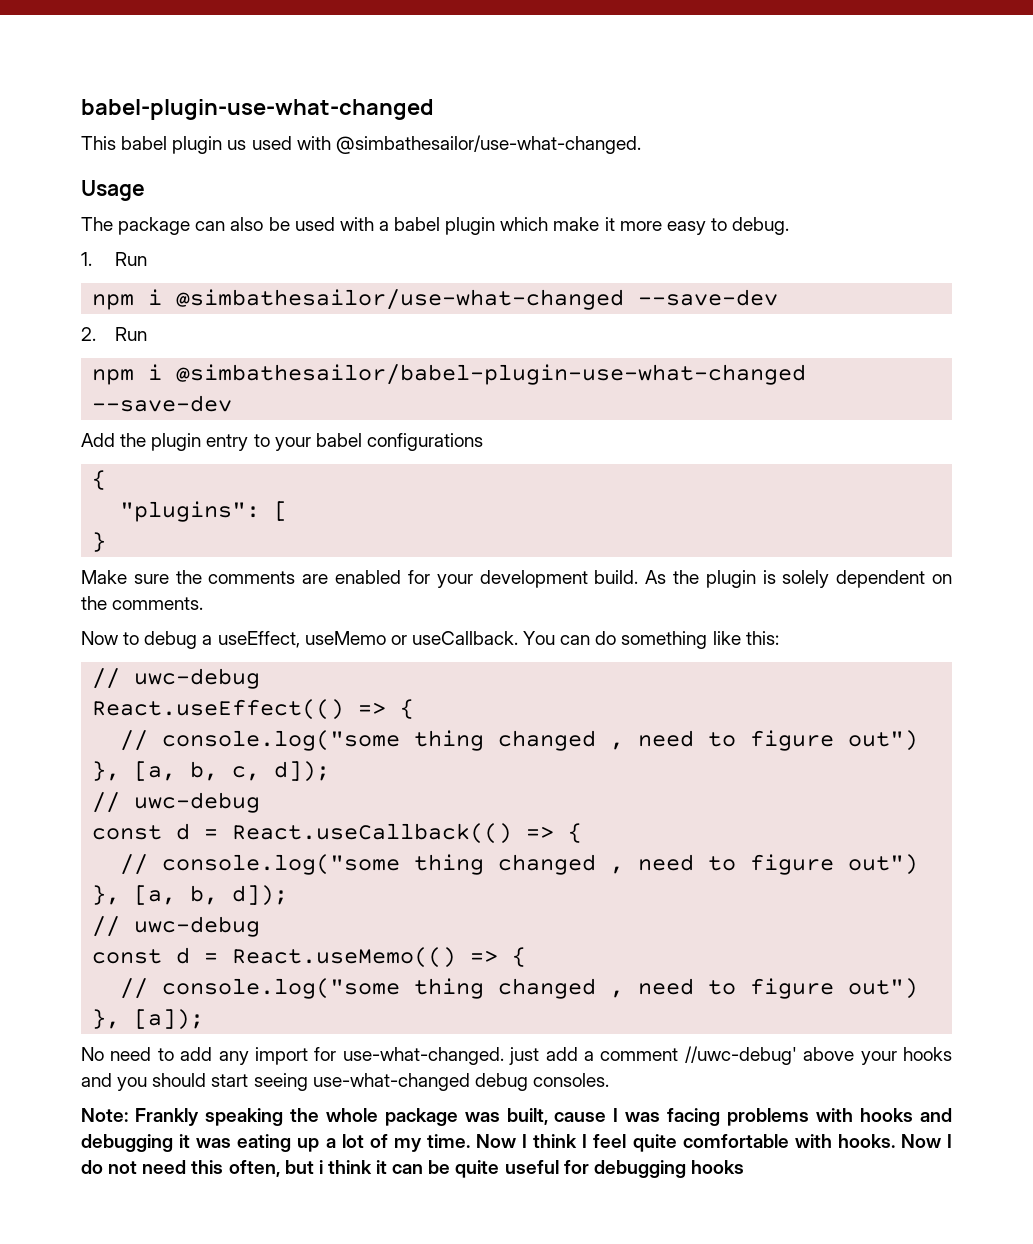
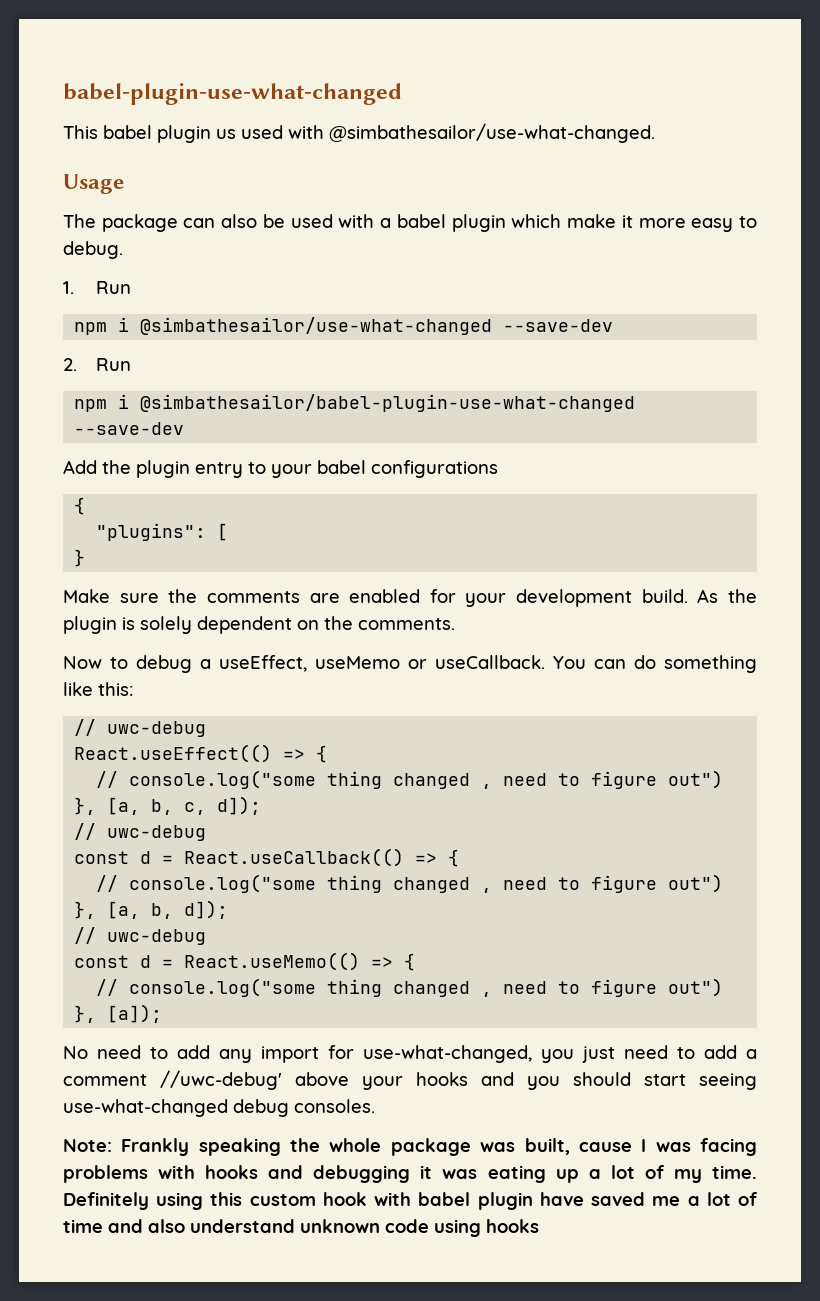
[342,1047,540,1065] use-what-changed. just -> [363,1045,695,1063] use-what-changed, you just need to
[476,1134,953,1152] [81,1160,686,1178] Now I think I feel quite comfortable with hooks. Now I do not need this often, but i think it can be quite useful for debugging -> [63,1192,758,1210] [63,1219,481,1237] Definitely using this custom hook with babel plugin have saved me a lot of time and also understand unknown code using

